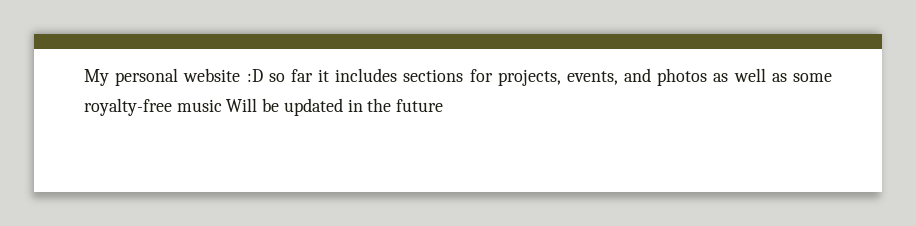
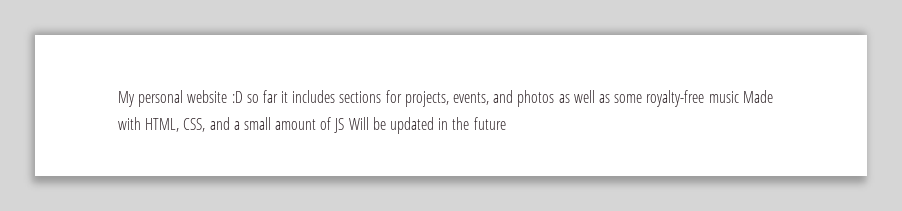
(222, 105) none -> [742,90,773,103] [118,117,345,133] Made with HTML, CSS, and a small amount of JS

